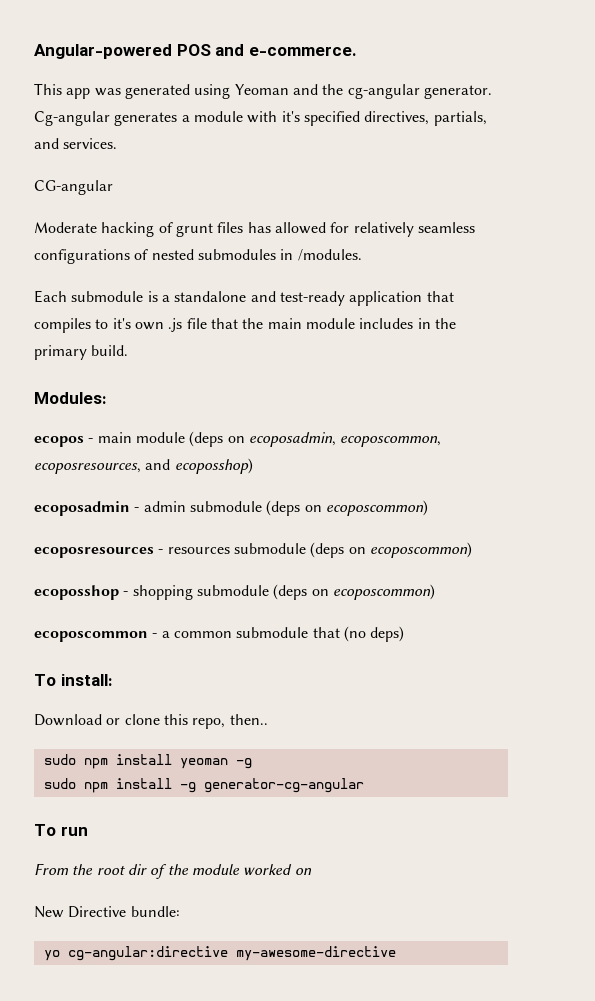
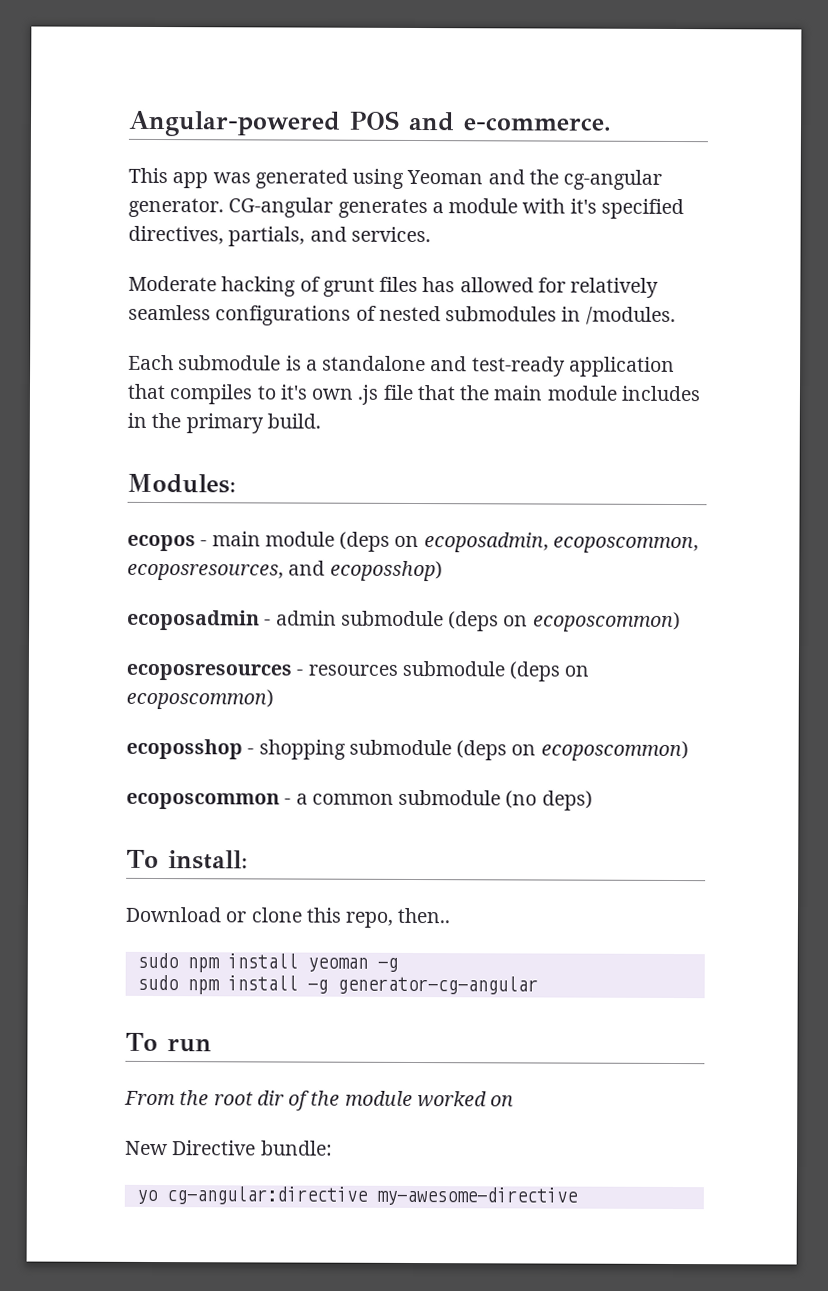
[34,111,110,126] Cg-angular -> [228,197,334,218] CG-angular
[34,180,113,195] // CG-angular -> (431, 234) none
[312,627,340,638] that -> (502, 797) none

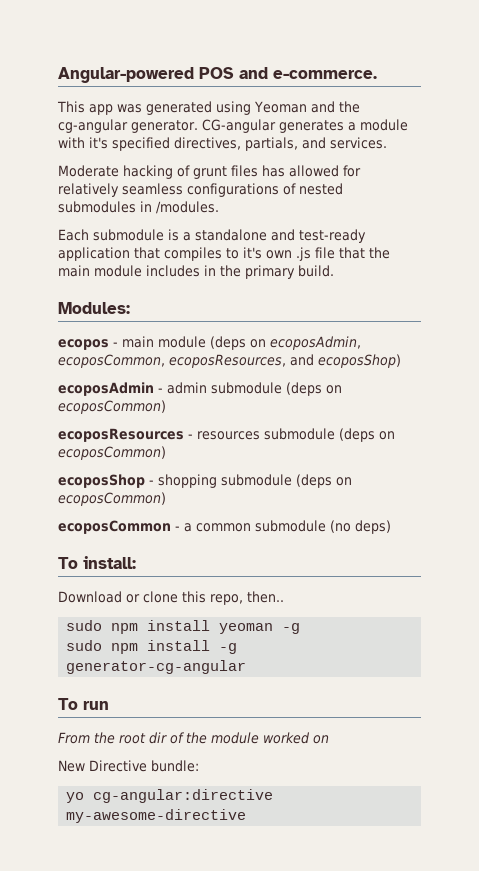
[423,532,699,554] [127,560,443,582] [127,609,260,631] ecoposadmin, ecoposcommon, ecoposresources, and ecoposshop) // ecoposadmin -> [270,336,361,350] [58,354,401,368] [58,382,154,396] ecoposAdmin, ecoposCommon, ecoposResources, and ecoposShop) // ecoposAdmin
[532,611,681,633] [126,663,292,681] ecoposcommon) // ecoposresources -> [58,400,166,414] [58,428,184,442] ecoposCommon) // ecoposResources
[126,688,274,710] [126,738,243,760] ecoposcommon) // ecoposshop -> [58,446,166,460] [58,474,145,488] ecoposCommon) // ecoposShop
[540,740,689,762] [126,792,280,810] ecoposcommon) // ecoposcommon -> [58,492,166,506] [58,520,171,534] ecoposCommon) // ecoposCommon

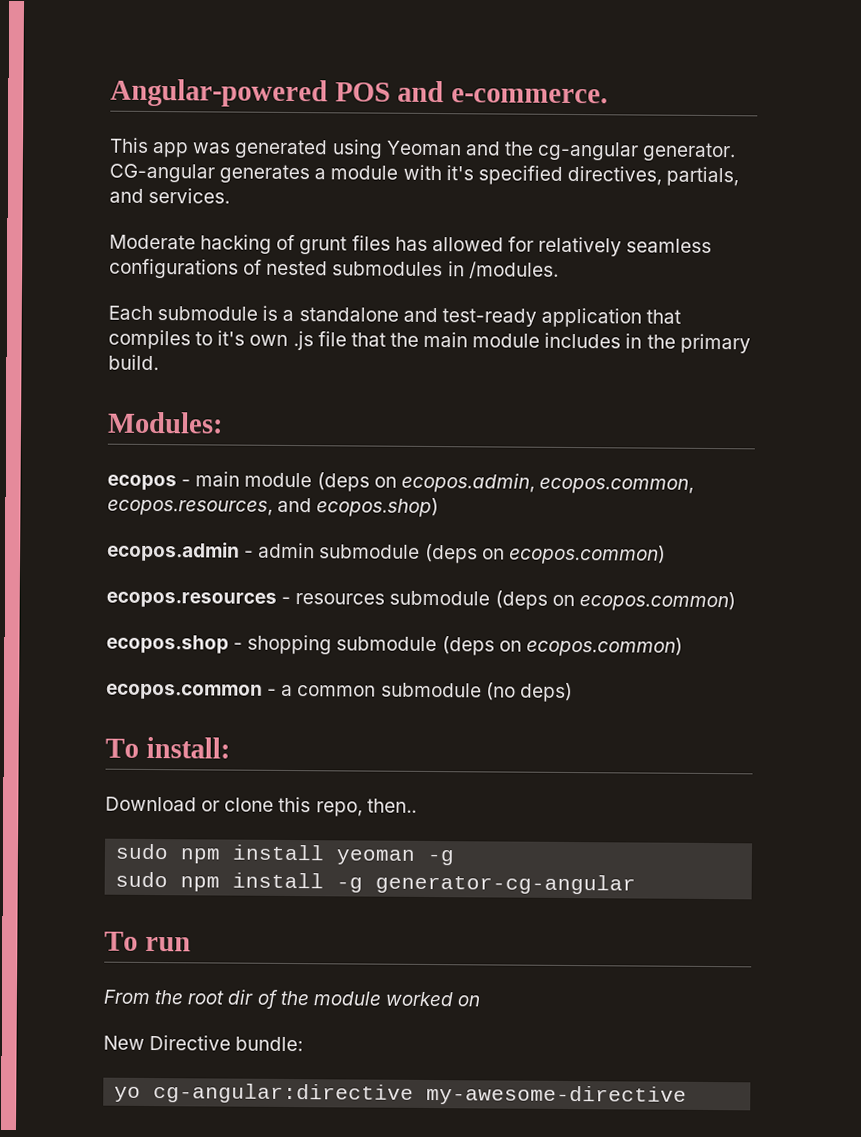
[270,336,361,350] [58,354,401,368] [58,382,154,396] ecoposAdmin, ecoposCommon, ecoposResources, and ecoposShop) // ecoposAdmin -> [400,472,694,494] [107,497,440,518] [107,541,240,562] ecopos.admin, ecopos.common, ecopos.resources, and ecopos.shop) // ecopos.admin
[58,400,166,414] [58,428,184,442] ecoposCommon) // ecoposResources -> [508,544,666,565] [106,591,277,608] ecopos.common) // ecopos.resources
[58,446,166,460] [58,474,145,488] ecoposCommon) // ecoposShop -> [578,591,736,612] [106,634,229,654] ecopos.common) // ecopos.shop
[58,492,166,506] [58,520,171,534] ecoposCommon) // ecoposCommon -> [525,636,683,657] [106,683,263,700] ecopos.common) // ecopos.common

